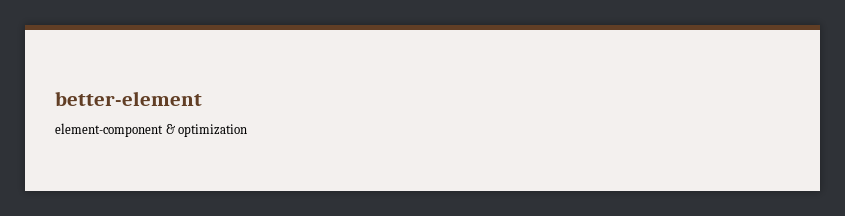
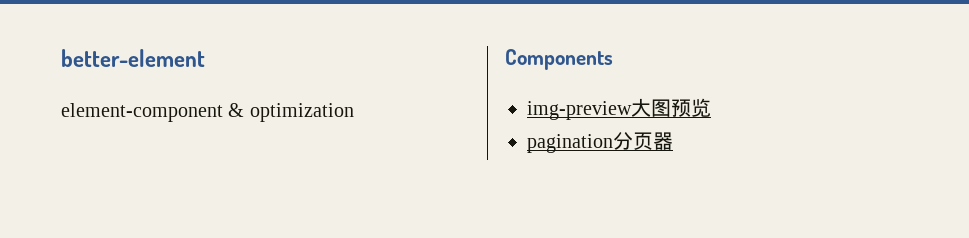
(248, 130) none -> [505,49,613,70] [527,98,711,120] [527,131,673,153] // Components // img-preview大图预览 // pagination分页器

